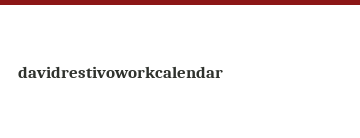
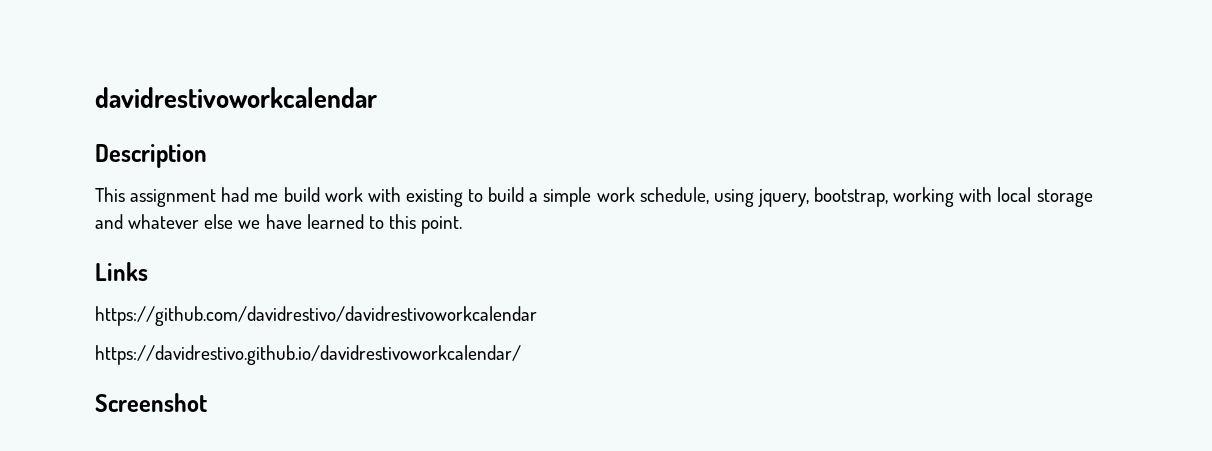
(223, 72) none -> [95,144,207,168] [95,187,1093,207] [95,214,463,234] [95,262,148,281] [95,306,537,326] [95,345,521,365] [95,393,207,412] // Description // This assignment had me build work with existing to build a simple work schedule, using jquery, bootstrap, working with local storage and whatever else we have learned to this point. // Links // https://github.com/davidrestivo/davidrestivoworkcalendar // https://davidrestivo.github.io/davidrestivoworkcalendar/ // Screenshot

